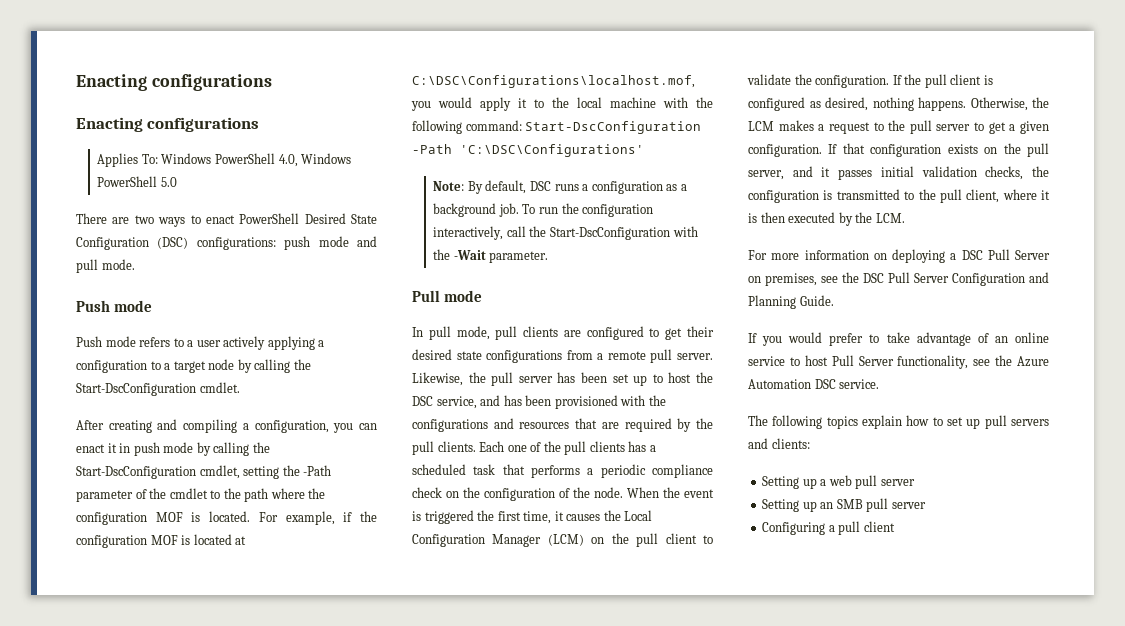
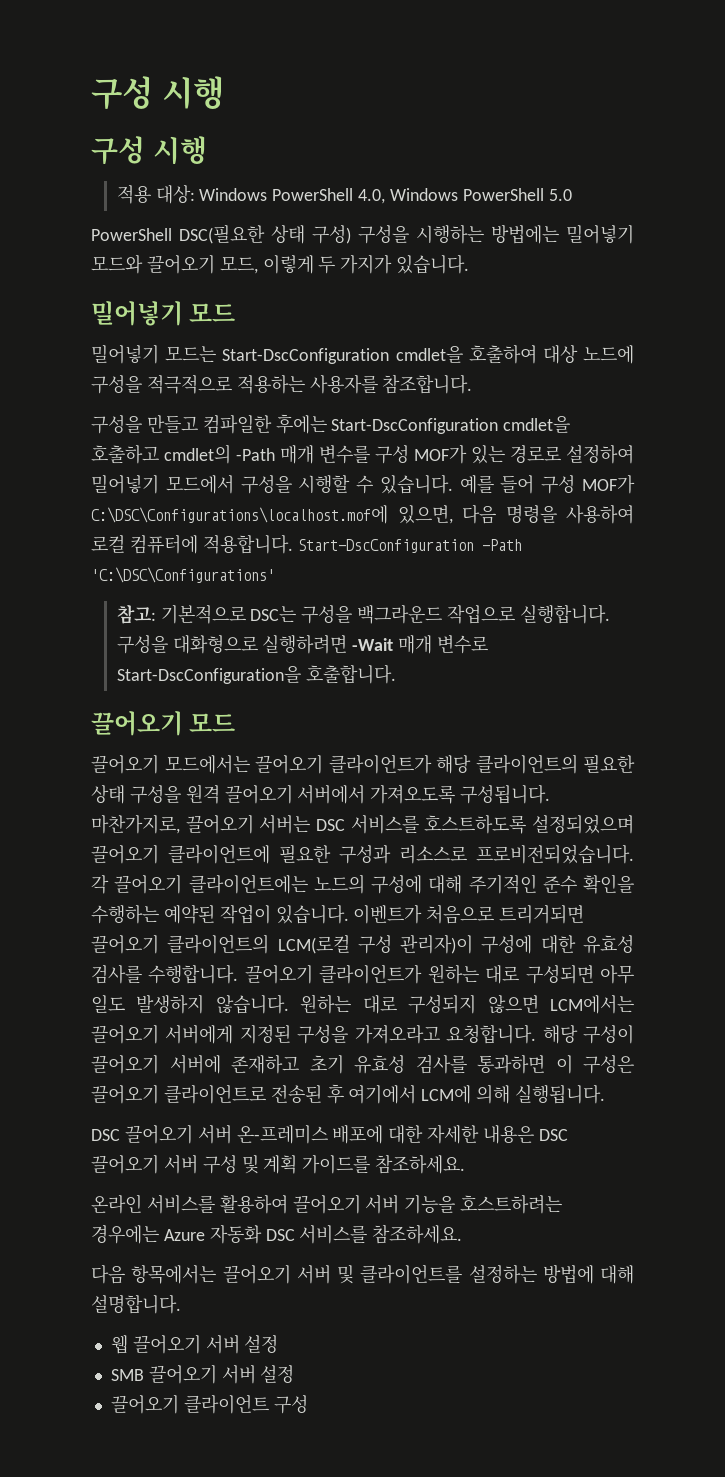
[76,74,272,91] [76,117,260,132] [97,153,158,167] Enacting configurations // Enacting configurations // Applies To: -> [91,76,224,109] [91,136,207,164] [116,185,195,204] 구성 시행 // 구성 시행 // 적용 대상:
[76,213,377,227] [76,236,377,250] [76,259,135,273] [76,300,153,312] [76,336,325,350] [76,359,311,373] [76,382,240,396] [76,419,378,433] [76,442,270,456] [76,465,332,479] [76,488,326,502] [76,511,378,525] [76,534,247,548] [412,75,695,88] [411,97,713,111] [412,120,702,134] [412,144,644,157] [433,180,687,194] [433,203,654,217] [433,226,698,240] [433,249,549,263] [412,290,483,302] [412,326,714,340] [412,349,713,363] [412,372,713,386] [412,395,666,409] [412,418,713,432] [412,441,656,455] [412,464,713,478] [412,487,714,501] [412,510,653,524] [412,533,713,547] [747,74,993,88] [748,97,1049,111] [748,120,1049,134] [748,143,1049,157] [748,166,1049,180] [748,189,1050,203] [748,212,905,226] [748,249,1050,263] [748,272,1049,286] [748,295,834,309] [748,332,1049,346] [748,355,1049,369] [748,379,880,389] [748,415,1049,429] [748,438,810,449] [762,475,915,489] [762,498,926,512] [762,521,895,535] There are two ways to enact PowerShell Desired State Configuration (DSC) configurations: push mode and pull mode. // Push mode // Push mode refers to a user actively applying a configuration to a target node by calling the Start-DscConfiguration cmdlet. // After creating and compiling a configuration, you can enact it in push mode by calling the Start-DscConfiguration cmdlet, setting the -Path parameter of the cmdlet to the path where the configuration MOF is located. For example, if the configuration MOF is located at C:\DSC\Configurations\localhost.mof, you would apply it to the local machine with the following command: Start-DscConfiguration -Path 'C:\DSC\Configurations' // Note: By default, DSC runs a configuration as a background job. To run the configuration interactively, call the Start-DscConfiguration with the -Wait parameter. // Pull mode // In pull mode, pull clients are configured to get their desired state configurations from a remote pull server. Likewise, the pull server has been set up to host the DSC service, and has been provisioned with the configurations and resources that are required by the pull clients. Each one of the pull clients has a scheduled task that performs a periodic compliance check on the configuration of the node. When the event is triggered the first time, it causes the Local Configuration Manager (LCM) on the pull client to validate the configuration. If the pull client is configured as desired, nothing happens. Otherwise, the LCM makes a request to the pull server to get a given configuration. If that configuration exists on the pull server, and it passes initial validation checks, the configuration is transmitted to the pull client, where it is then executed by the LCM. // For more information on deploying a DSC Pull Server on premises, see the DSC Pull Server Configuration and Planning Guide. // If you would prefer to take advantage of an online service to host Pull Server functionality, see the Azure Automation DSC service. // The following topics explain how to set up pull servers and clients: // Setting up a web pull server // Setting up an SMB pull server // Configuring a pull client -> [91,224,634,244] [91,254,470,274] [91,301,236,326] [91,345,635,364] [91,374,473,394] [91,414,571,434] [91,444,634,464] [91,474,635,494] [91,504,634,524] [91,534,522,554] [91,567,275,583] [116,604,610,624] [116,635,489,654] [116,664,396,684] [91,711,236,736] [91,754,635,774] [91,784,551,804] [91,814,635,834] [91,844,634,864] [91,874,634,894] [91,904,585,924] [91,934,634,954] [91,964,635,984] [91,994,634,1014] [91,1024,635,1044] [91,1055,634,1074] [91,1084,606,1104] [91,1124,568,1144] [91,1154,466,1174] [91,1194,563,1214] [91,1224,463,1244] [91,1264,634,1284] [91,1294,181,1314] [110,1335,279,1354] [110,1365,295,1384] [110,1394,308,1414] PowerShell DSC(필요한 상태 구성) 구성을 시행하는 방법에는 밀어넣기 모드와 끌어오기 모드, 이렇게 두 가지가 있습니다. // 밀어넣기 모드 // 밀어넣기 모드는 Start-DscConfiguration cmdlet을 호출하여 대상 노드에 구성을 적극적으로 적용하는 사용자를 참조합니다. // 구성을 만들고 컴파일한 후에는 Start-DscConfiguration cmdlet을 호출하고 cmdlet의 -Path 매개 변수를 구성 MOF가 있는 경로로 설정하여 밀어넣기 모드에서 구성을 시행할 수 있습니다. 예를 들어 구성 MOF가 C:\DSC\Configurations\localhost.mof에 있으면, 다음 명령을 사용하여 로컬 컴퓨터에 적용합니다. Start-DscConfiguration -Path 'C:\DSC\Configurations' // 참고: 기본적으로 DSC는 구성을 백그라운드 작업으로 실행합니다. 구성을 대화형으로 실행하려면 -Wait 매개 변수로 Start-DscConfiguration을 호출합니다. // 끌어오기 모드 // 끌어오기 모드에서는 끌어오기 클라이언트가 해당 클라이언트의 필요한 상태 구성을 원격 끌어오기 서버에서 가져오도록 구성됩니다. 마찬가지로, 끌어오기 서버는 DSC 서비스를 호스트하도록 설정되었으며 끌어오기 클라이언트에 필요한 구성과 리소스로 프로비전되었습니다. 각 끌어오기 클라이언트에는 노드의 구성에 대해 주기적인 준수 확인을 수행하는 예약된 작업이 있습니다. 이벤트가 처음으로 트리거되면 끌어오기 클라이언트의 LCM(로컬 구성 관리자)이 구성에 대한 유효성 검사를 수행합니다. 끌어오기 클라이언트가 원하는 대로 구성되면 아무 일도 발생하지 않습니다. 원하는 대로 구성되지 않으면 LCM에서는 끌어오기 서버에게 지정된 구성을 가져오라고 요청합니다. 해당 구성이 끌어오기 서버에 존재하고 초기 유효성 검사를 통과하면 이 구성은 끌어오기 클라이언트로 전송된 후 여기에서 LCM에 의해 실행됩니다. // DSC 끌어오기 서버 온-프레미스 배포에 대한 자세한 내용은 DSC 끌어오기 서버 구성 및 계획 가이드를 참조하세요. // 온라인 서비스를 활용하여 끌어오기 서버 기능을 호스트하려는 경우에는 Azure 자동화 DSC 서비스를 참조하세요. // 다음 항목에서는 끌어오기 서버 및 클라이언트를 설정하는 방법에 대해 설명합니다. // 웹 끌어오기 서버 설정 // SMB 끌어오기 서버 설정 // 끌어오기 클라이언트 구성

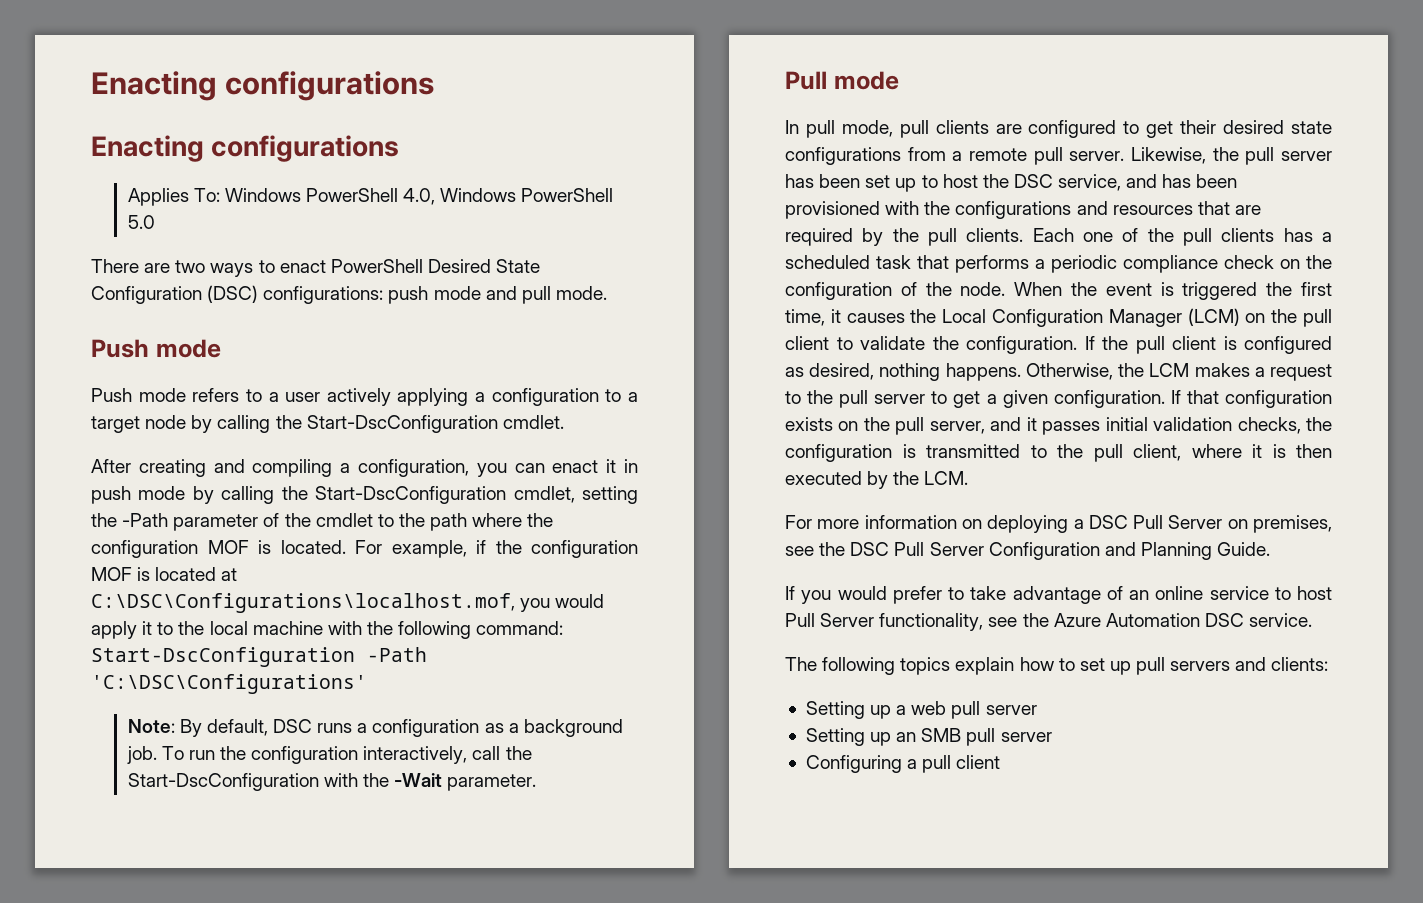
[91,76,224,109] [91,136,207,164] [116,185,195,204] 구성 시행 // 구성 시행 // 적용 대상: -> [91,71,435,101] [91,135,400,162] [127,188,220,206] Enacting configurations // Enacting configurations // Applies To:
[91,224,634,244] [91,254,470,274] [91,301,236,326] [91,345,635,364] [91,374,473,394] [91,414,571,434] [91,444,634,464] [91,474,635,494] [91,504,634,524] [91,534,522,554] [91,567,275,583] [116,604,610,624] [116,635,489,654] [116,664,396,684] [91,711,236,736] [91,754,635,774] [91,784,551,804] [91,814,635,834] [91,844,634,864] [91,874,634,894] [91,904,585,924] [91,934,634,954] [91,964,635,984] [91,994,634,1014] [91,1024,635,1044] [91,1055,634,1074] [91,1084,606,1104] [91,1124,568,1144] [91,1154,466,1174] [91,1194,563,1214] [91,1224,463,1244] [91,1264,634,1284] [91,1294,181,1314] [110,1335,279,1354] [110,1365,295,1384] [110,1394,308,1414] PowerShell DSC(필요한 상태 구성) 구성을 시행하는 방법에는 밀어넣기 모드와 끌어오기 모드, 이렇게 두 가지가 있습니다. // 밀어넣기 모드 // 밀어넣기 모드는 Start-DscConfiguration cmdlet을 호출하여 대상 노드에 구성을 적극적으로 적용하는 사용자를 참조합니다. // 구성을 만들고 컴파일한 후에는 Start-DscConfiguration cmdlet을 호출하고 cmdlet의 -Path 매개 변수를 구성 MOF가 있는 경로로 설정하여 밀어넣기 모드에서 구성을 시행할 수 있습니다. 예를 들어 구성 MOF가 C:\DSC\Configurations\localhost.mof에 있으면, 다음 명령을 사용하여 로컬 컴퓨터에 적용합니다. Start-DscConfiguration -Path 'C:\DSC\Configurations' // 참고: 기본적으로 DSC는 구성을 백그라운드 작업으로 실행합니다. 구성을 대화형으로 실행하려면 -Wait 매개 변수로 Start-DscConfiguration을 호출합니다. // 끌어오기 모드 // 끌어오기 모드에서는 끌어오기 클라이언트가 해당 클라이언트의 필요한 상태 구성을 원격 끌어오기 서버에서 가져오도록 구성됩니다. 마찬가지로, 끌어오기 서버는 DSC 서비스를 호스트하도록 설정되었으며 끌어오기 클라이언트에 필요한 구성과 리소스로 프로비전되었습니다. 각 끌어오기 클라이언트에는 노드의 구성에 대해 주기적인 준수 확인을 수행하는 예약된 작업이 있습니다. 이벤트가 처음으로 트리거되면 끌어오기 클라이언트의 LCM(로컬 구성 관리자)이 구성에 대한 유효성 검사를 수행합니다. 끌어오기 클라이언트가 원하는 대로 구성되면 아무 일도 발생하지 않습니다. 원하는 대로 구성되지 않으면 LCM에서는 끌어오기 서버에게 지정된 구성을 가져오라고 요청합니다. 해당 구성이 끌어오기 서버에 존재하고 초기 유효성 검사를 통과하면 이 구성은 끌어오기 클라이언트로 전송된 후 여기에서 LCM에 의해 실행됩니다. // DSC 끌어오기 서버 온-프레미스 배포에 대한 자세한 내용은 DSC 끌어오기 서버 구성 및 계획 가이드를 참조하세요. // 온라인 서비스를 활용하여 끌어오기 서버 기능을 호스트하려는 경우에는 Azure 자동화 DSC 서비스를 참조하세요. // 다음 항목에서는 끌어오기 서버 및 클라이언트를 설정하는 방법에 대해 설명합니다. // 웹 끌어오기 서버 설정 // SMB 끌어오기 서버 설정 // 끌어오기 클라이언트 구성 -> [91,259,541,277] [91,285,607,304] [91,339,221,358] [91,388,638,406] [91,415,564,433] [91,459,638,477] [91,486,639,504] [91,513,554,531] [91,540,638,558] [91,567,238,581] [91,593,605,613] [91,621,564,639] [91,647,427,667] [91,674,367,694] [127,719,623,737] [126,746,532,764] [127,773,537,791] [785,71,899,90] [785,120,1332,138] [785,147,1333,165] [785,174,1238,192] [785,201,1261,219] [785,228,1332,246] [785,255,1332,273] [785,282,1332,300] [785,308,1332,327] [785,336,1332,354] [785,363,1332,381] [785,390,1332,408] [785,417,1332,435] [785,444,1332,462] [785,471,969,489] [785,515,1332,533] [785,542,1271,560] [785,586,1332,604] [785,613,1313,631] [785,657,1329,675] [805,701,1037,719] [805,728,1052,746] [805,755,1001,773] There are two ways to enact PowerShell Desired State Configuration (DSC) configurations: push mode and pull mode. // Push mode // Push mode refers to a user actively applying a configuration to a target node by calling the Start-DscConfiguration cmdlet. // After creating and compiling a configuration, you can enact it in push mode by calling the Start-DscConfiguration cmdlet, setting the -Path parameter of the cmdlet to the path where the configuration MOF is located. For example, if the configuration MOF is located at C:\DSC\Configurations\localhost.mof, you would apply it to the local machine with the following command: Start-DscConfiguration -Path 'C:\DSC\Configurations' // Note: By default, DSC runs a configuration as a background job. To run the configuration interactively, call the Start-DscConfiguration with the -Wait parameter. // Pull mode // In pull mode, pull clients are configured to get their desired state configurations from a remote pull server. Likewise, the pull server has been set up to host the DSC service, and has been provisioned with the configurations and resources that are required by the pull clients. Each one of the pull clients has a scheduled task that performs a periodic compliance check on the configuration of the node. When the event is triggered the first time, it causes the Local Configuration Manager (LCM) on the pull client to validate the configuration. If the pull client is configured as desired, nothing happens. Otherwise, the LCM makes a request to the pull server to get a given configuration. If that configuration exists on the pull server, and it passes initial validation checks, the configuration is transmitted to the pull client, where it is then executed by the LCM. // For more information on deploying a DSC Pull Server on premises, see the DSC Pull Server Configuration and Planning Guide. // If you would prefer to take advantage of an online service to host Pull Server functionality, see the Azure Automation DSC service. // The following topics explain how to set up pull servers and clients: // Setting up a web pull server // Setting up an SMB pull server // Configuring a pull client

